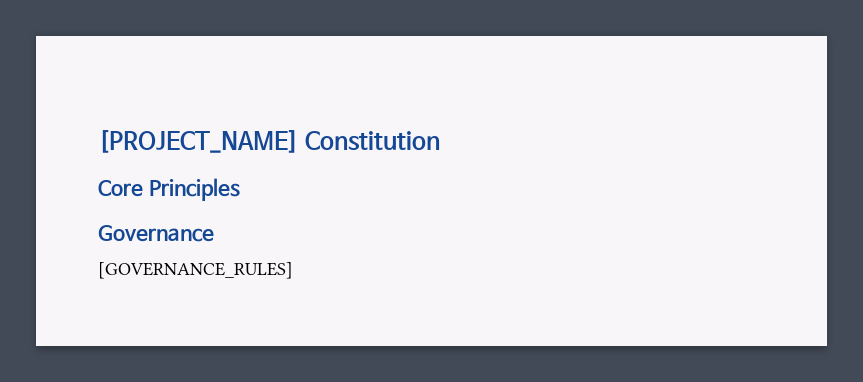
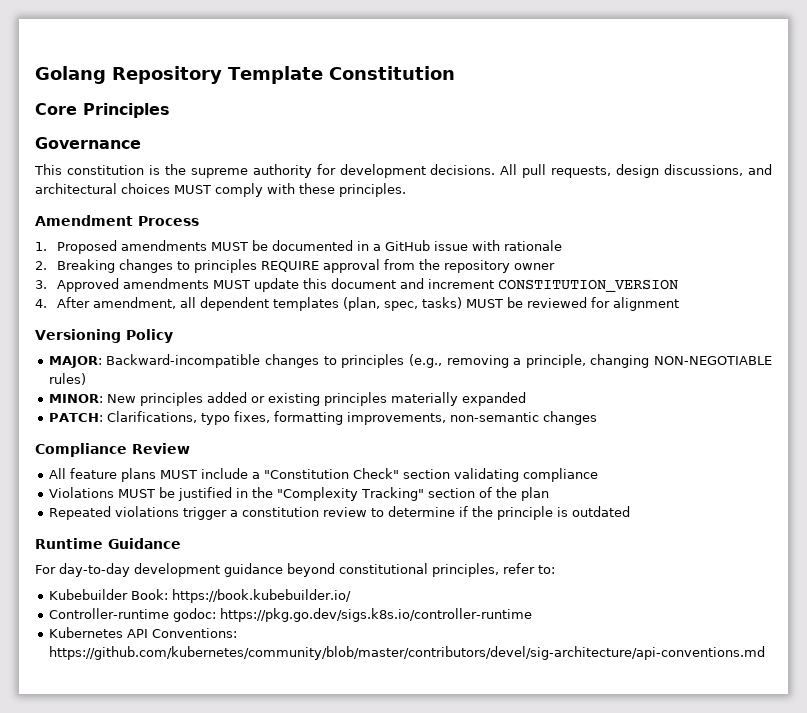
[98,130,299,153] [PROJECT_NAME] -> [35,66,323,84] Golang Repository Template
[98,262,293,279] [GOVERNANCE_RULES] -> [34,164,773,178] [35,183,406,197] [35,215,199,226] [35,240,563,254] [35,259,556,273] [35,278,679,292] [35,297,680,311] [35,329,173,343] [48,354,772,368] [48,373,86,385] [48,392,526,406] [48,411,597,425] [35,443,190,457] [48,468,598,482] [48,487,549,501] [48,506,630,520] [35,538,181,549] [35,563,555,577] [48,589,351,603] [48,608,532,622] [48,627,237,638] [48,646,765,660] This constitution is the supreme authority for development decisions. All pull requests, design discussions, and architectural choices MUST comply with these principles. // Amendment Process // 1. Proposed amendments MUST be documented in a GitHub issue with rationale // 2. Breaking changes to principles REQUIRE approval from the repository owner // 3. Approved amendments MUST update this document and increment CONSTITUTION_VERSION // 4. After amendment, all dependent templates (plan, spec, tasks) MUST be reviewed for alignment // Versioning Policy // MAJOR: Backward-incompatible changes to principles (e.g., removing a principle, changing NON-NEGOTIABLE rules) // MINOR: New principles added or existing principles materially expanded // PATCH: Clarifications, typo fixes, formatting improvements, non-semantic changes // Compliance Review // All feature plans MUST include a "Constitution Check" section validating compliance // Violations MUST be justified in the "Complexity Tracking" section of the plan // Repeated violations trigger a constitution review to determine if the principle is outdated // Runtime Guidance // For day-to-day development guidance beyond constitutional principles, refer to: // Kubebuilder Book: https://book.kubebuilder.io/ // Controller-runtime godoc: https://pkg.go.dev/sigs.k8s.io/controller-runtime // Kubernetes API Conventions: https://github.com/kubernetes/community/blob/master/contributors/devel/sig-architecture/api-conventions.md

